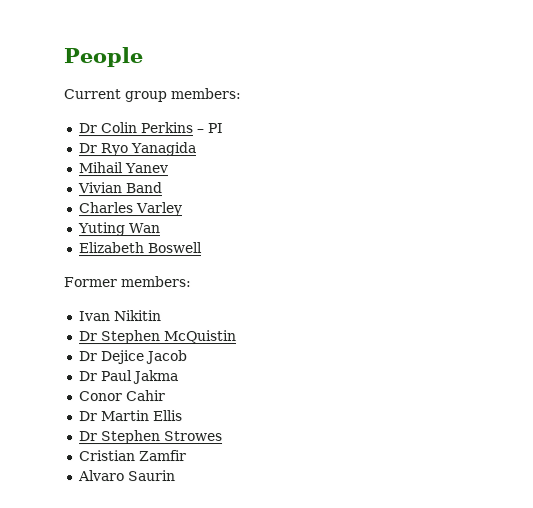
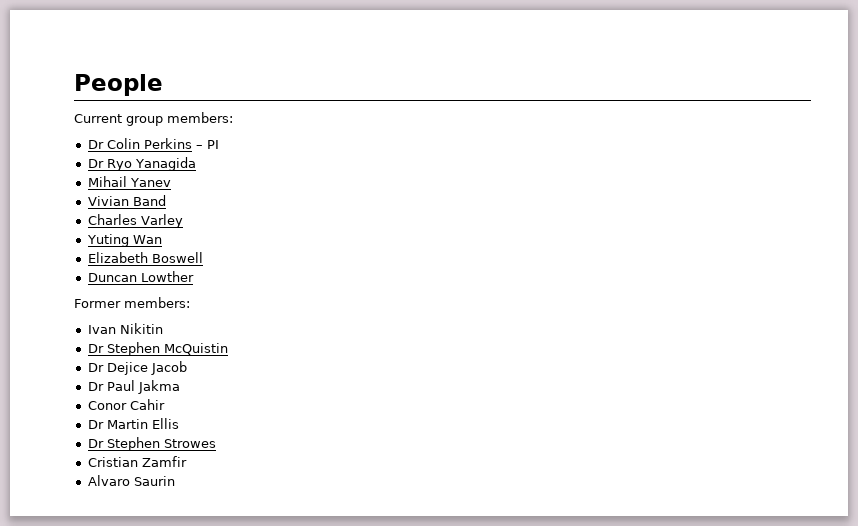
(202, 248) none -> [87,271,194,282] // Duncan Lowther

